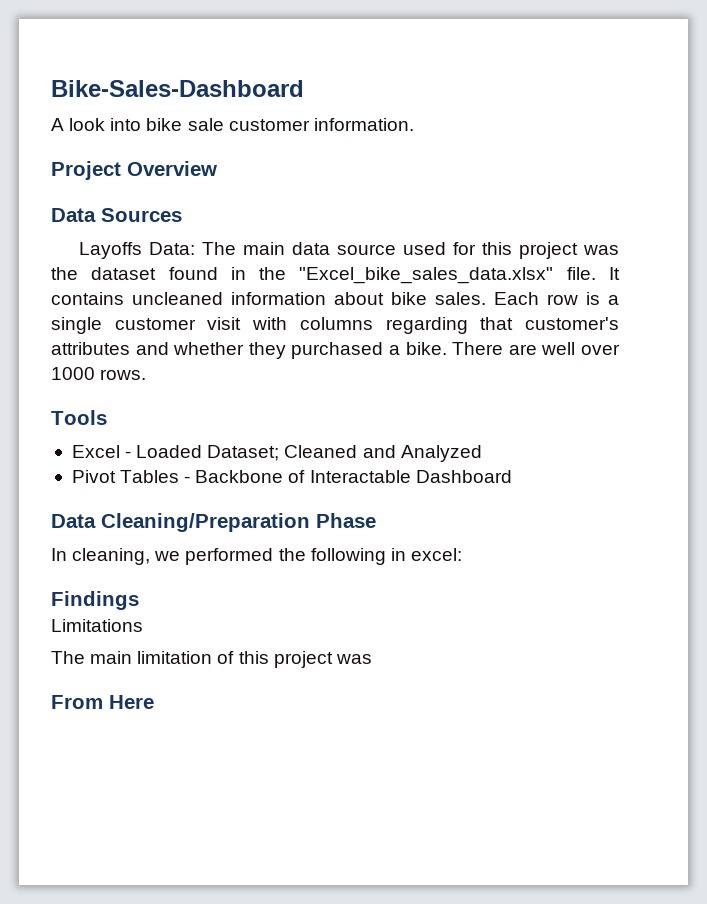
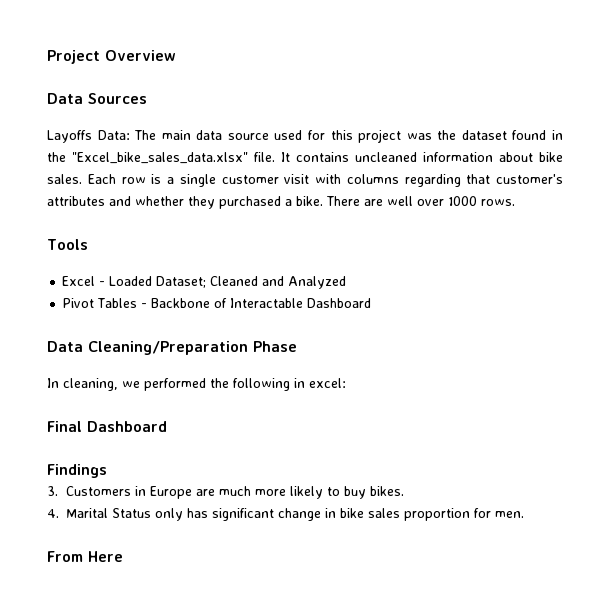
[51,80,304,97] [51,118,414,131] Bike-Sales-Dashboard // A look into bike sale customer information. // -> (47, 57) none
(462, 554) none -> [47,421,167,432] // Final Dashboard
[51,619,143,632] [51,651,372,668] Limitations // The main limitation of this project was -> [47,486,405,499] [47,508,525,521] 3. Customers in Europe are much more likely to buy bikes. // 4. Marital Status only has significant change in bike sales proportion for men.

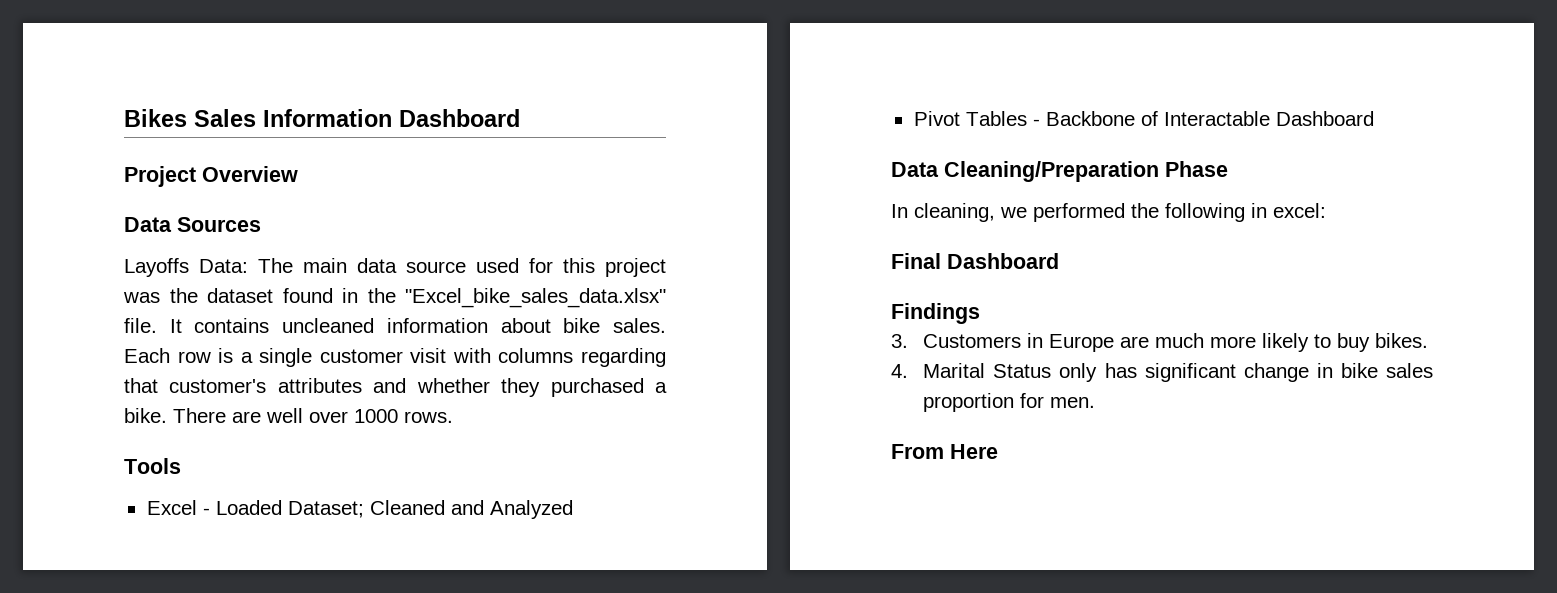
(47, 57) none -> [124,109,520,127] Bikes Sales Information Dashboard //

